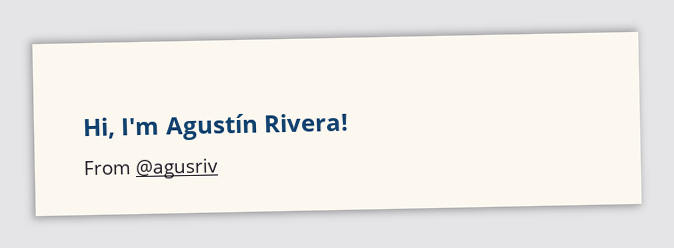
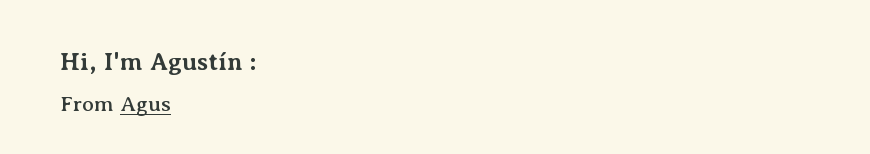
[263,112,350,133] Rivera! -> [249,58,258,70] :
[135,157,219,180] @agusriv -> [119,97,171,116] Agus

